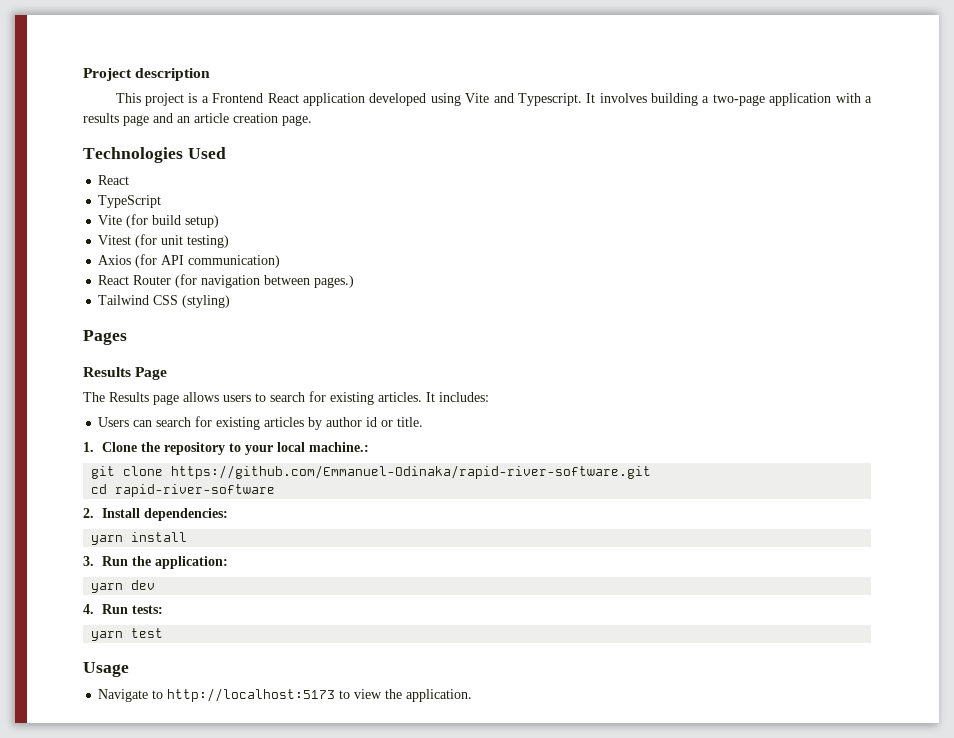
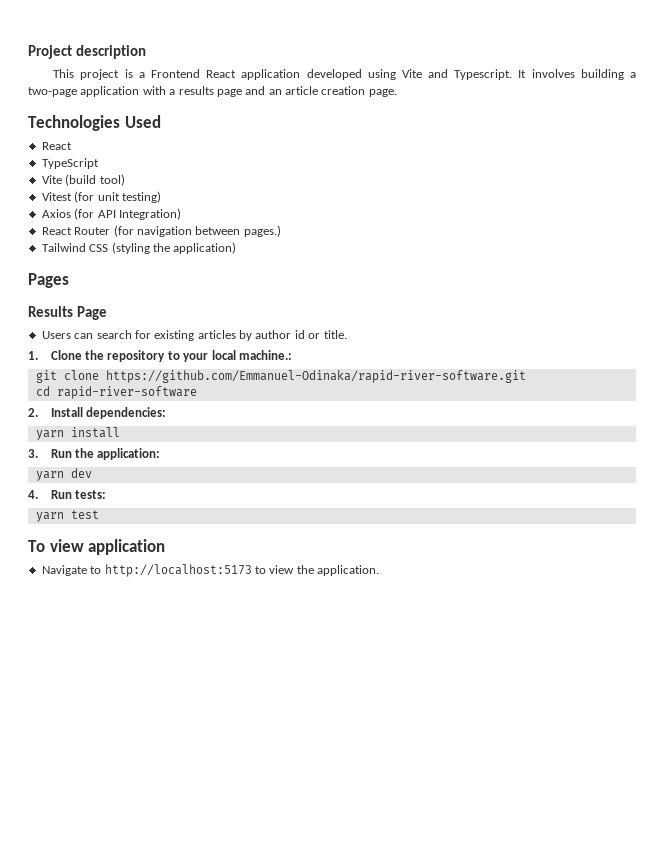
[126,214,220,228] (for build setup) -> [65,174,125,186] (build tool)
[188,255,281,268] communication) -> [118,208,181,220] Integration)
[182,295,231,308] (styling) -> [111,242,237,254] (styling the application)
[83,391,489,405] // The Results page allows users to search for existing articles. It includes: -> (107, 313) none
[83,662,129,677] Usage -> [28,539,166,555] To view application

